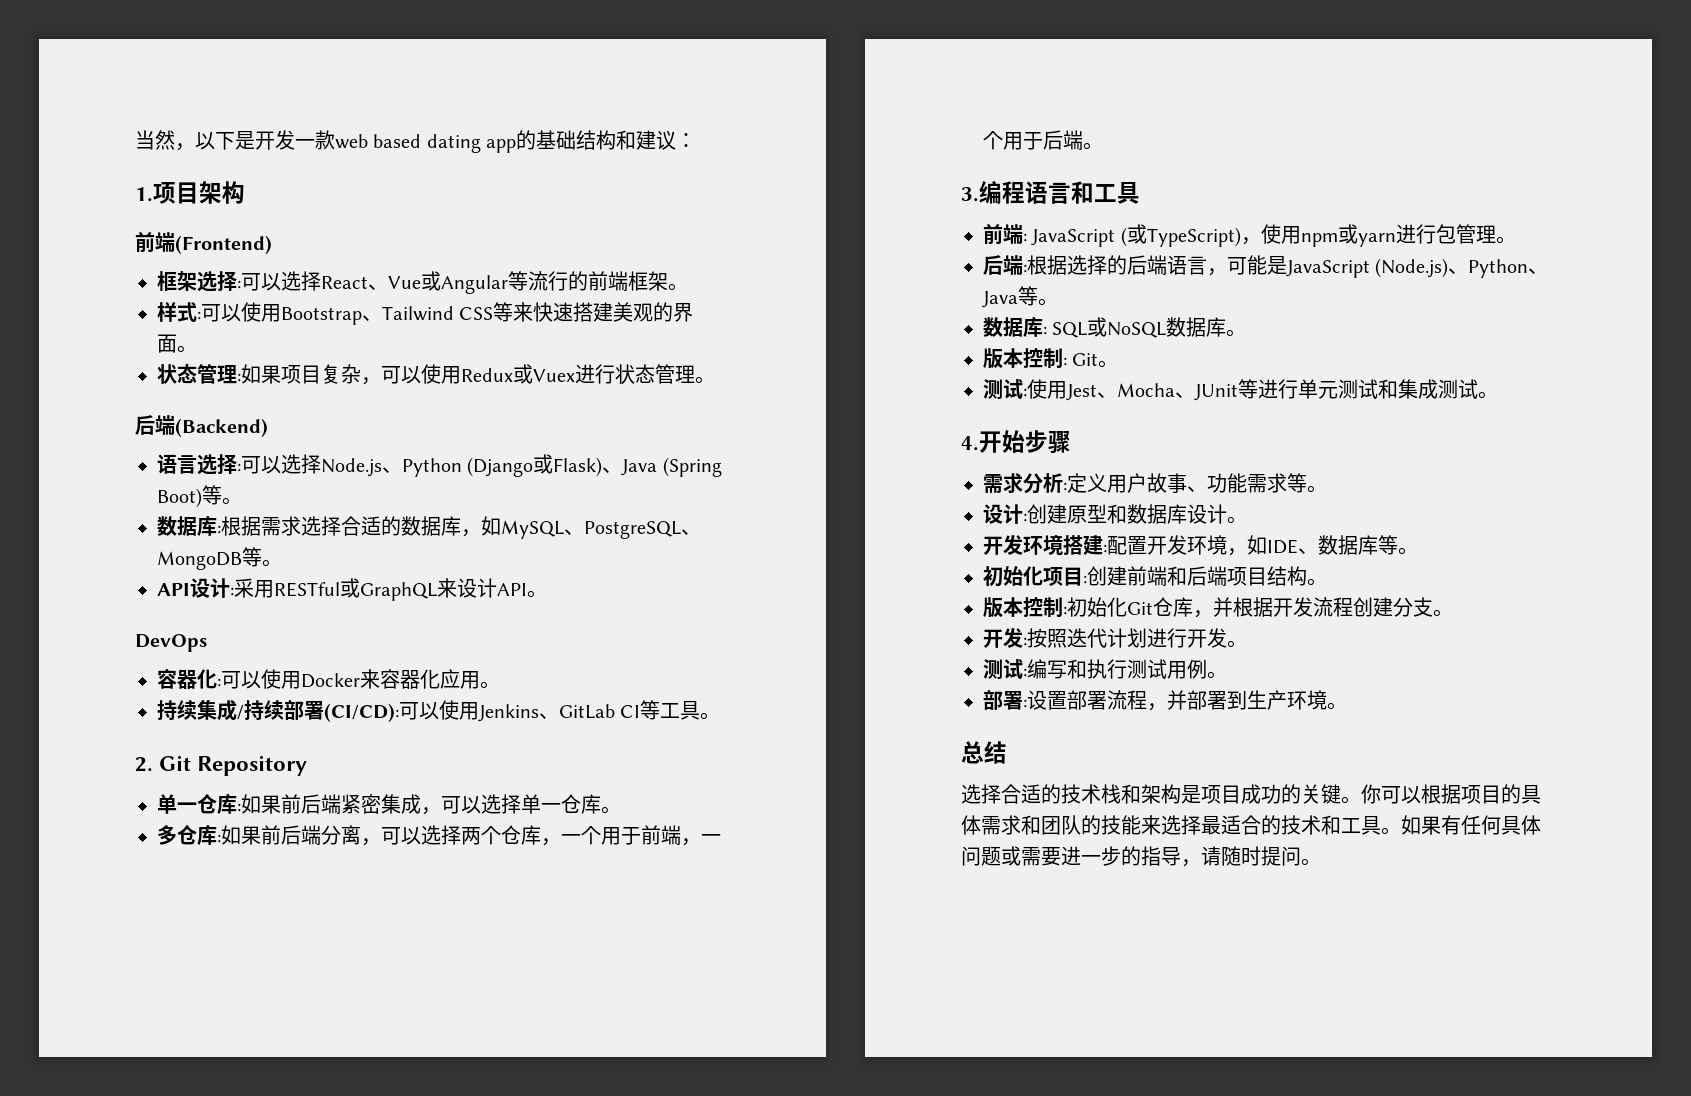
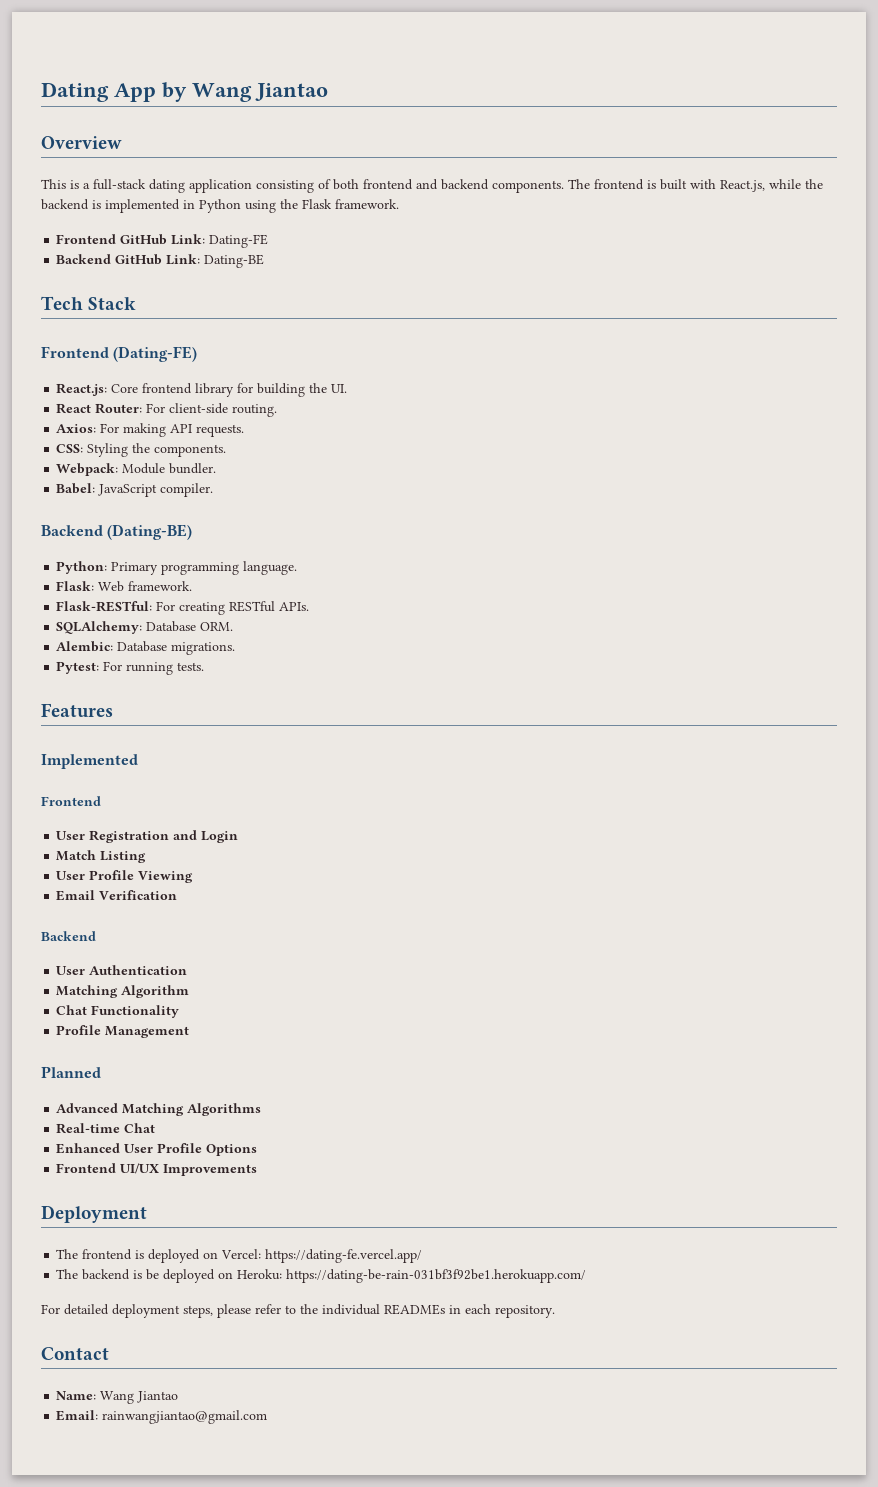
[135,130,697,153] [135,181,245,204] [135,232,272,255] [157,271,688,294] [157,302,694,325] [157,334,197,353] [157,363,715,385] [135,415,268,438] [157,454,722,477] [157,485,242,508] [157,516,701,539] [157,547,282,570] [157,578,547,601] [135,634,207,652] [157,669,500,689] [157,699,721,723] [135,755,308,776] [157,794,621,815] [157,825,721,846] [983,130,1103,150] [961,181,1140,204] [983,224,1516,247] [983,255,1549,278] [982,286,1058,308] [983,317,1247,338] [983,348,1119,369] [983,379,1498,401] [961,430,1071,454] [983,473,1327,494] [983,504,1247,524] [983,535,1418,556] [983,566,1327,587] [983,597,1453,618] [983,628,1247,648] [983,659,1227,679] [983,690,1347,711] [961,741,1007,764] [961,784,1541,804] [961,815,1541,835] [961,846,1321,867] 当然，以下是开发一款web based dating app的基础结构和建议： // 1.项目架构 // 前端(Frontend) // 框架选择:可以选择React、Vue或Angular等流行的前端框架。 // 样式:可以使用Bootstrap、Tailwind CSS等来快速搭建美观的界面。 // 状态管理:如果项目复杂，可以使用Redux或Vuex进行状态管理。 // 后端(Backend) // 语言选择:可以选择Node.js、Python (Django或Flask)、Java (Spring Boot)等。 // 数据库:根据需求选择合适的数据库，如MySQL、PostgreSQL、MongoDB等。 // API设计:采用RESTful或GraphQL来设计API。 // DevOps // 容器化:可以使用Docker来容器化应用。 // 持续集成/持续部署(CI/CD):可以使用Jenkins、GitLab CI等工具。 // 2. Git Repository // 单一仓库:如果前后端紧密集成，可以选择单一仓库。 // 多仓库:如果前后端分离，可以选择两个仓库，一个用于前端，一个用于后端。 // 3.编程语言和工具 // 前端: JavaScript (或TypeScript)，使用npm或yarn进行包管理。 // 后端:根据选择的后端语言，可能是JavaScript (Node.js)、Python、Java等。 // 数据库: SQL或NoSQL数据库。 // 版本控制: Git。 // 测试:使用Jest、Mocha、JUnit等进行单元测试和集成测试。 // 4.开始步骤 // 需求分析:定义用户故事、功能需求等。 // 设计:创建原型和数据库设计。 // 开发环境搭建:配置开发环境，如IDE、数据库等。 // 初始化项目:创建前端和后端项目结构。 // 版本控制:初始化Git仓库，并根据开发流程创建分支。 // 开发:按照迭代计划进行开发。 // 测试:编写和执行测试用例。 // 部署:设置部署流程，并部署到生产环境。 // 总结 // 选择合适的技术栈和架构是项目成功的关键。你可以根据项目的具体需求和团队的技能来选择最适合的技术和工具。如果有任何具体问题或需要进一步的指导，请随时提问。 -> [41,82,328,102] [41,136,122,149] [41,179,823,193] [41,199,399,213] [56,234,269,248] [56,254,265,268] [41,296,137,310] [41,346,198,362] [56,383,348,397] [56,403,278,417] [56,423,245,437] [56,443,227,457] [56,463,217,476] [56,483,214,497] [41,524,193,540] [56,561,298,575] [56,581,193,592] [56,601,310,615] [56,621,234,634] [56,641,236,655] [56,661,205,675] [41,703,113,718] [41,754,138,769] [41,796,101,806] [56,830,239,843] [56,850,147,863] [56,870,194,883] [56,890,178,901] [41,931,96,941] [56,965,188,975] [56,985,190,998] [56,1005,180,1018] [56,1025,190,1038] [41,1066,101,1078] [56,1103,262,1116] [56,1123,156,1134] [56,1143,258,1156] [56,1163,258,1176] [41,1205,147,1223] [56,1249,423,1263] [56,1269,587,1283] [41,1304,555,1318] [41,1347,109,1360] [56,1391,179,1404] [56,1410,268,1424] Dating App by Wang Jiantao // Overview // This is a full-stack dating application consisting of both frontend and backend components. The frontend is built with React.js, while the backend is implemented in Python using the Flask framework. // Frontend GitHub Link: Dating-FE // Backend GitHub Link: Dating-BE // Tech Stack // Frontend (Dating-FE) // React.js: Core frontend library for building the UI. // React Router: For client-side routing. // Axios: For making API requests. // CSS: Styling the components. // Webpack: Module bundler. // Babel: JavaScript compiler. // Backend (Dating-BE) // Python: Primary programming language. // Flask: Web framework. // Flask-RESTful: For creating RESTful APIs. // SQLAlchemy: Database ORM. // Alembic: Database migrations. // Pytest: For running tests. // Features // Implemented // Frontend // User Registration and Login // Match Listing // User Profile Viewing // Email Verification // Backend // User Authentication // Matching Algorithm // Chat Functionality // Profile Management // Planned // Advanced Matching Algorithms // Real-time Chat // Enhanced User Profile Options // Frontend UI/UX Improvements // Deployment // The frontend is deployed on Vercel: https://dating-fe.vercel.app/ // The backend is be deployed on Heroku: https://dating-be-rain-031bf3f92be1.herokuapp.com/ // For detailed deployment steps, please refer to the individual READMEs in each repository. // Contact // Name: Wang Jiantao // Email: rainwangjiantao@gmail.com

